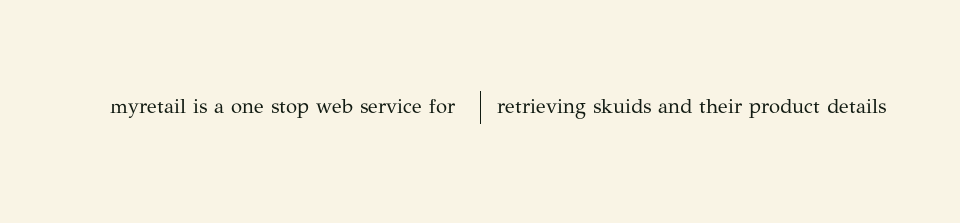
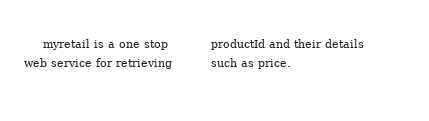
[593,99,651,113] skuids -> [211,39,265,50] productId
[749,99,886,118] product details -> [325,39,364,48] [211,58,291,69] details such as price.

